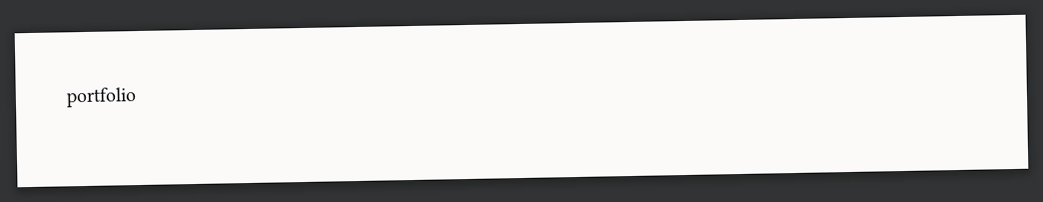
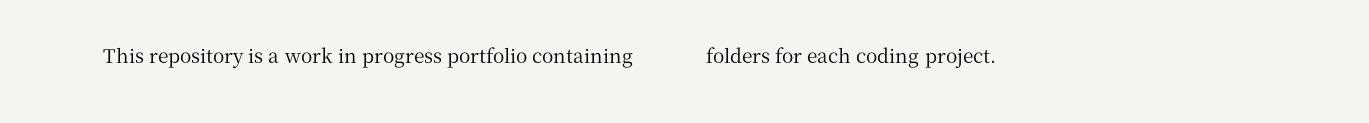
[66,87,137,108] portfolio -> [103,47,996,68] This repository is a work in progress portfolio containing folders for each coding project.

